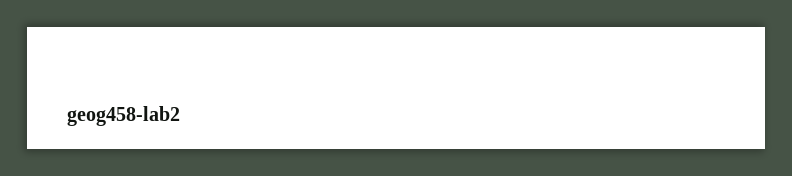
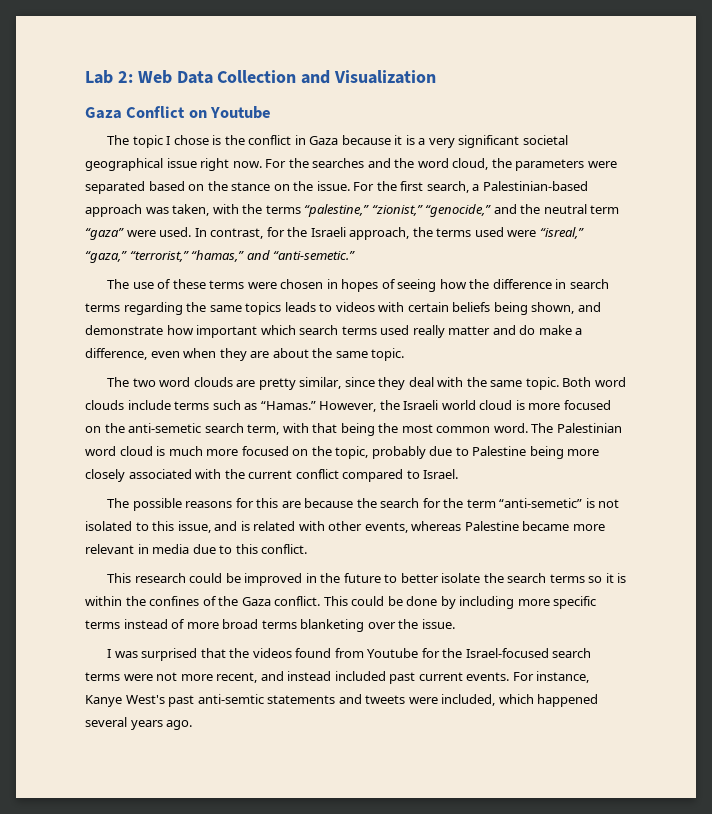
[67,106,180,126] geog458-lab2 -> [85,70,437,84] [85,106,272,119] [107,135,568,148] [85,158,617,171] [85,181,588,194] [85,204,620,217] [85,227,584,240] [85,250,356,263] [107,279,609,292] [85,302,601,315] [85,325,583,338] [85,348,405,361] [107,377,626,390] [85,400,611,412] [85,423,622,436] [85,446,600,459] [85,469,459,482] [107,498,620,511] [85,521,605,533] [85,544,308,554] [107,573,627,586] [85,596,597,609] [85,619,455,632] [107,648,592,661] [85,671,590,684] [85,694,599,707] [85,717,193,730] Lab 2: Web Data Collection and Visualization // Gaza Conflict on Youtube // The topic I chose is the conflict in Gaza because it is a very significant societal geographical issue right now. For the searches and the word cloud, the parameters were separated based on the stance on the issue. For the first search, a Palestinian-based approach was taken, with the terms “palestine,” “zionist,” “genocide,” and the neutral term “gaza” were used. In contrast, for the Israeli approach, the terms used were “isreal,” “gaza,” “terrorist,” “hamas,” and “anti-semetic.” // The use of these terms were chosen in hopes of seeing how the difference in search terms regarding the same topics leads to videos with certain beliefs being shown, and demonstrate how important which search terms used really matter and do make a difference, even when they are about the same topic. // The two word clouds are pretty similar, since they deal with the same topic. Both word clouds include terms such as “Hamas.” However, the Israeli world cloud is more focused on the anti-semetic search term, with that being the most common word. The Palestinian word cloud is much more focused on the topic, probably due to Palestine being more closely associated with the current conflict compared to Israel. // The possible reasons for this are because the search for the term “anti-semetic” is not isolated to this issue, and is related with other events, whereas Palestine became more relevant in media due to this conflict. // This research could be improved in the future to better isolate the search terms so it is within the confines of the Gaza conflict. This could be done by including more specific terms instead of more broad terms blanketing over the issue. // I was surprised that the videos found from Youtube for the Israel-focused search terms were not more recent, and instead included past current events. For instance, Kanye West's past anti-semtic statements and tweets were included, which happened several years ago.

